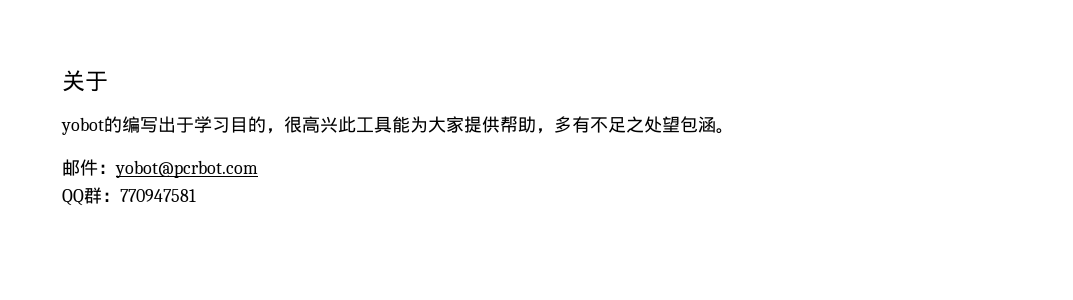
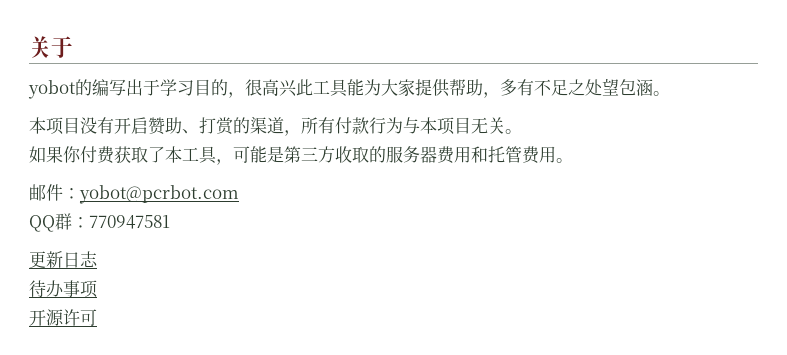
(734, 131) none -> [29,117,522,136] [29,146,573,165] // 本项目没有开启赞助、打赏的渠道，所有付款行为与本项目无关。 // 如果你付费获取了本工具，可能是第三方收取的服务器费用和托管费用。
(196, 195) none -> [29,251,98,268] [29,280,98,298] [29,309,97,326] // 更新日志 // 待办事项 // 开源许可

